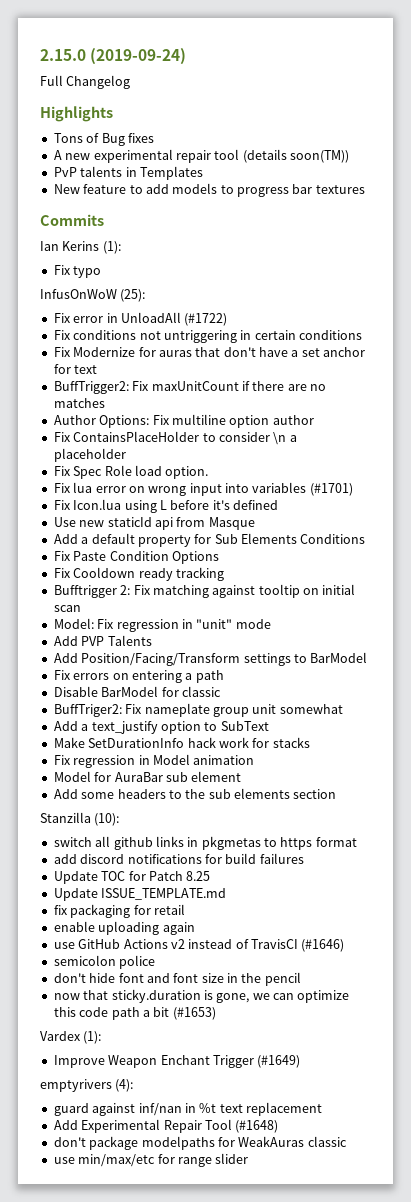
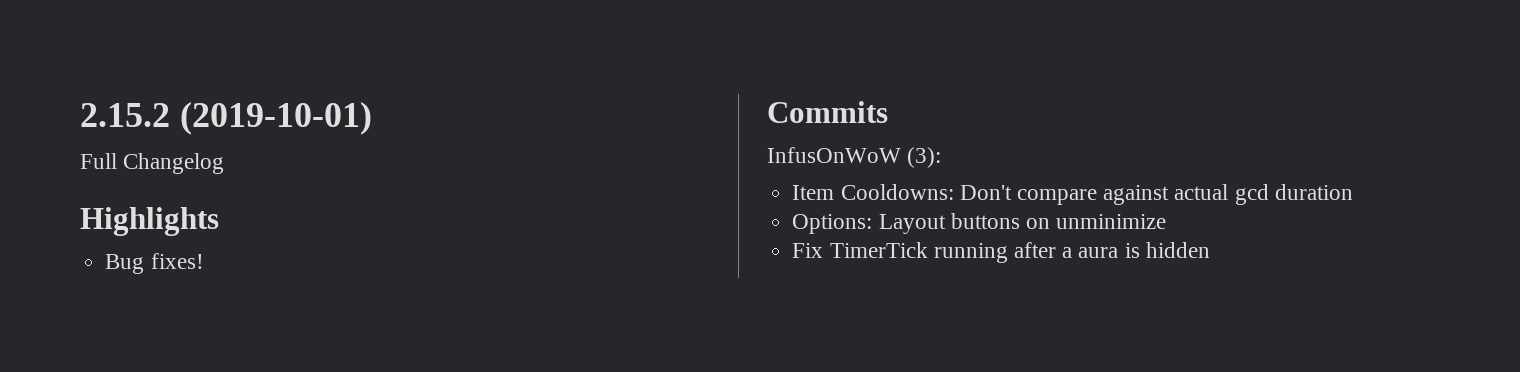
[40,48,187,65] 2.15.0 (2019-09-24) -> [80,102,372,135] 2.15.2 (2019-10-01)
[53,133,154,146] [53,149,349,163] [53,166,203,180] [53,183,365,197] [40,214,104,226] [40,241,121,254] [53,265,102,278] [40,289,146,302] [53,312,228,326] [53,330,362,343] [53,347,366,357] [53,364,98,374] [53,381,326,394] [53,398,105,408] [53,414,314,428] [53,431,297,445] [53,448,126,462] [53,465,209,479] [53,482,353,496] [53,499,278,513] [53,517,255,530] [53,533,366,547] [53,551,219,564] [53,567,224,581] [53,584,356,598] [53,605,81,612] [53,618,271,632] [53,635,152,646] [53,652,368,666] [53,670,224,683] [53,686,221,697] [53,703,343,717] [53,721,269,734] [53,737,310,748] [53,754,255,768] [53,771,242,782] [53,788,337,799] [40,812,120,826] [53,836,357,850] [53,853,304,864] [53,871,211,884] [53,888,227,901] [53,904,185,918] [53,921,195,935] [53,939,345,952] [53,955,156,969] [53,972,301,986] [53,989,350,1003] [53,1007,216,1020] [40,1031,102,1044] [53,1055,301,1068] [40,1079,134,1092] [53,1102,322,1116] [53,1119,279,1133] [53,1136,347,1150] [53,1153,249,1167] Tons of Bug fixes // A new experimental repair tool (details soon(TM)) // PvP talents in Templates // New feature to add models to progress bar textures // Commits // Ian Kerins (1): // Fix typo // InfusOnWoW (25): // Fix error in UnloadAll (#1722) // Fix conditions not untriggering in certain conditions // Fix Modernize for auras that don't have a set anchor for text // BuffTrigger2: Fix maxUnitCount if there are no matches // Author Options: Fix multiline option author // Fix ContainsPlaceHolder to consider \n a placeholder // Fix Spec Role load option. // Fix lua error on wrong input into variables (#1701) // Fix Icon.lua using L before it's defined // Use new staticId api from Masque // Add a default property for Sub Elements Conditions // Fix Paste Condition Options // Fix Cooldown ready tracking // Bufftrigger 2: Fix matching against tooltip on initial scan // Model: Fix regression in "unit" mode // Add PVP Talents // Add Position/Facing/Transform settings to BarModel // Fix errors on entering a path // Disable BarModel for classic // BuffTriger2: Fix nameplate group unit somewhat // Add a text_justify option to SubText // Make SetDurationInfo hack work for stacks // Fix regression in Model animation // Model for AuraBar sub element // Add some headers to the sub elements section // Stanzilla (10): // switch all github links in pkgmetas to https format // add discord notifications for build failures // Update TOC for Patch 8.25 // Update ISSUE_TEMPLATE.md // fix packaging for retail // enable uploading again // use GitHub Actions v2 instead of TravisCI (#1646) // semicolon police // don't hide font and font size in the pencil // now that sticky.duration is gone, we can optimize this code path a bit (#1653) // Vardex (1): // Improve Weapon Enchant Trigger (#1649) // emptyrivers (4): // guard against inf/nan in %t text replacement // Add Experimental Repair Tool (#1648) // don't package modelpaths for WeakAuras classic // use min/max/etc for range slider -> [105,253,204,274] [767,101,888,123] [767,147,942,168] [792,184,1353,205] [792,213,1167,234] [792,242,1210,263] Bug fixes! // Commits // InfusOnWoW (3): // Item Cooldowns: Don't compare against actual gcd duration // Options: Layout buttons on unminimize // Fix TimerTick running after a aura is hidden

